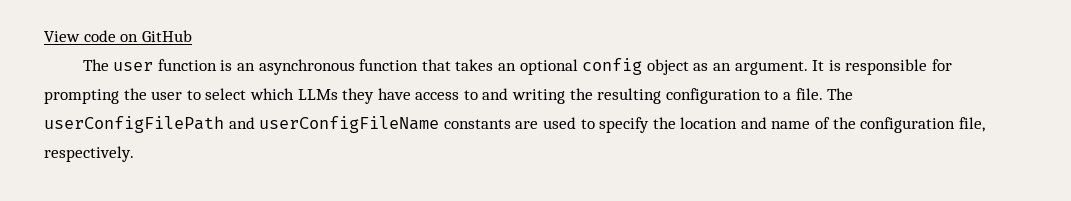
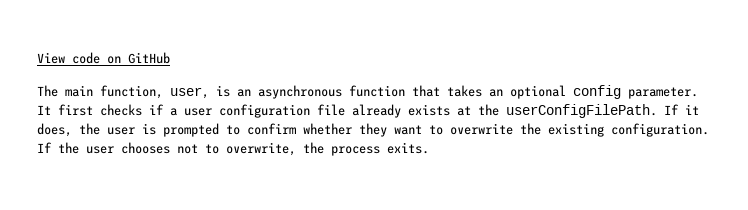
[113,59,217,71] user function -> [65,85,209,99] main function, user,
[646,59,952,75] [44,88,854,104] [44,116,985,133] [44,146,134,162] object as an argument. It is responsible for prompting the user to select which LLMs they have access to and writing the resulting configuration to a file. The userConfigFilePath and userConfigFileName constants are used to specify the location and name of the configuration file, respectively. -> [628,87,698,99] [37,104,699,118] [37,123,709,137] [37,142,429,156] parameter. It first checks if a user configuration file already exists at the userConfigFilePath. If it does, the user is prompted to confirm whether they want to overwrite the existing configuration. If the user chooses not to overwrite, the process exits.

